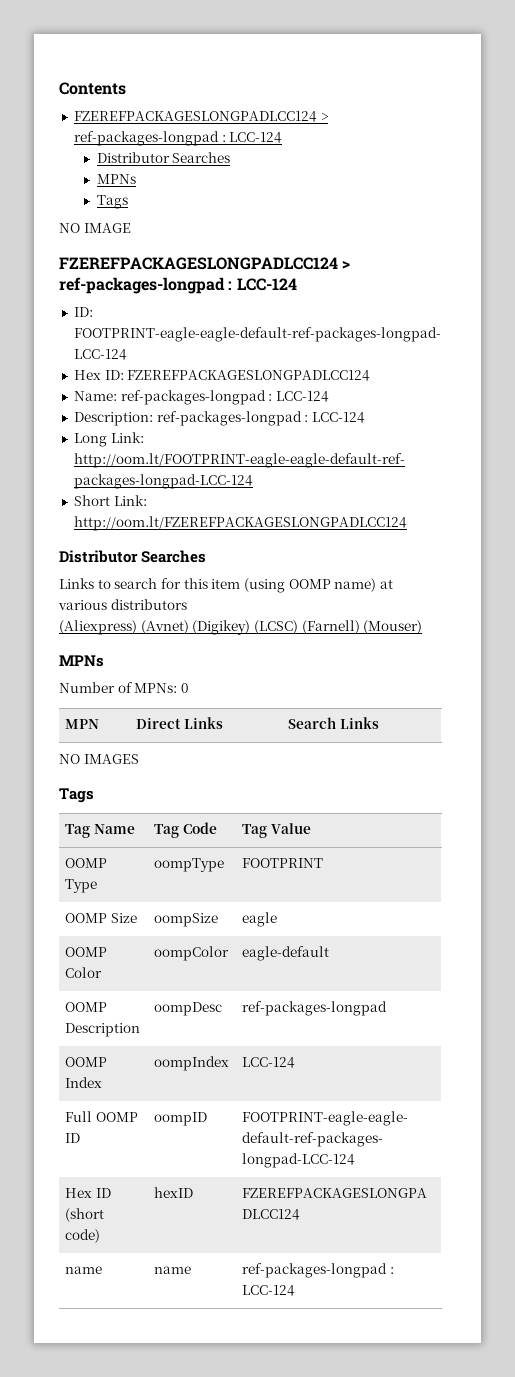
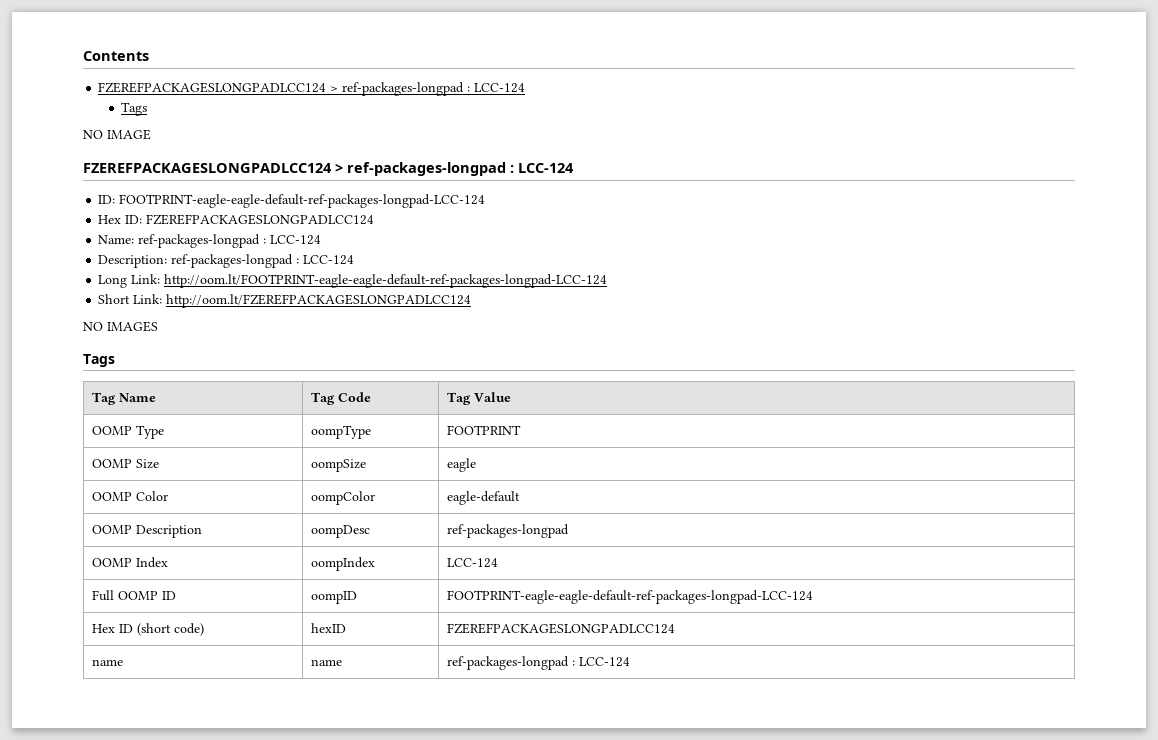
[96,152,231,163] [96,174,136,184] // Distributor Searches // MPNs -> (526, 88) none
[59,550,207,563] [59,578,393,593] [58,599,187,610] [59,620,423,635] [59,655,104,667] [59,682,189,693] [65,719,100,729] [136,717,224,729] [288,717,380,729] // Distributor Searches // Links to search for this item (using OOMP name) at various distributors // (Aliexpress) (Avnet) (Digikey) (LCSC) (Farnell) (Mouser) // MPNs // Number of MPNs: 0 // MPN | Direct Links | Search Links -> (472, 301) none

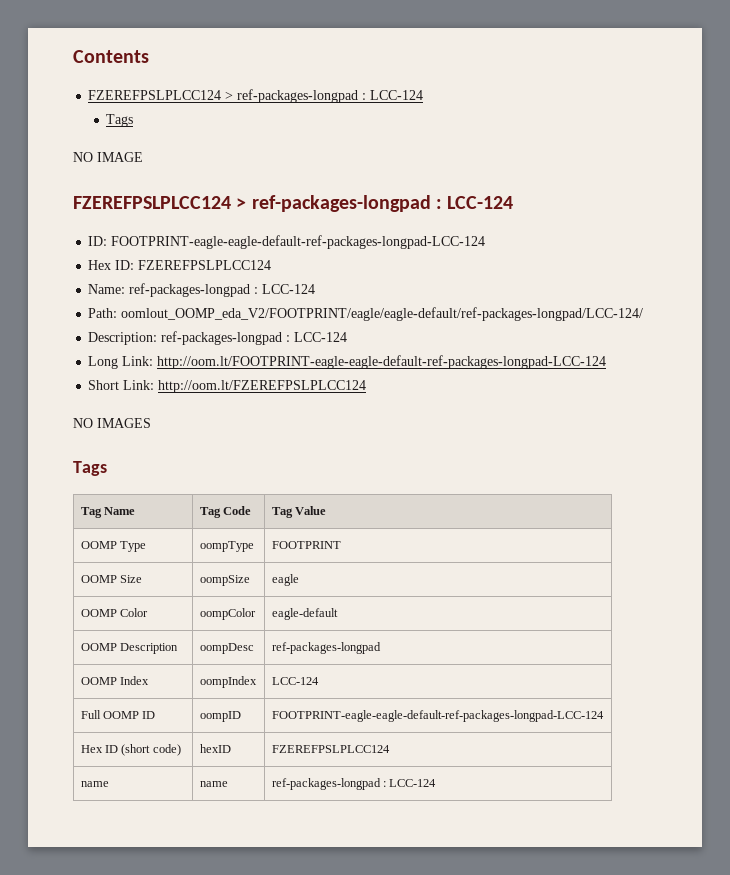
[98,82,327,93] FZEREFPACKAGESLONGPADLCC124 -> [88,90,222,100] FZEREFPSLPLCC124
[83,163,332,173] FZEREFPACKAGESLONGPADLCC124 -> [73,196,231,209] FZEREFPSLPLCC124
[146,214,375,225] FZEREFPACKAGESLONGPADLCC124 -> [138,260,272,270] FZEREFPSLPLCC124
(322, 240) none -> [88,307,644,321] // Path: oomlout_OOMP_eda_V2/FOOTPRINT/eagle/eagle-default/ref-packages-longpad/LCC-124/
[166,294,472,308] http://oom.lt/FZEREFPACKAGESLONGPADLCC124 -> [158,380,367,393] http://oom.lt/FZEREFPSLPLCC124
[446,623,675,634] FZEREFPACKAGESLONGPADLCC124 -> [271,745,390,753] FZEREFPSLPLCC124

